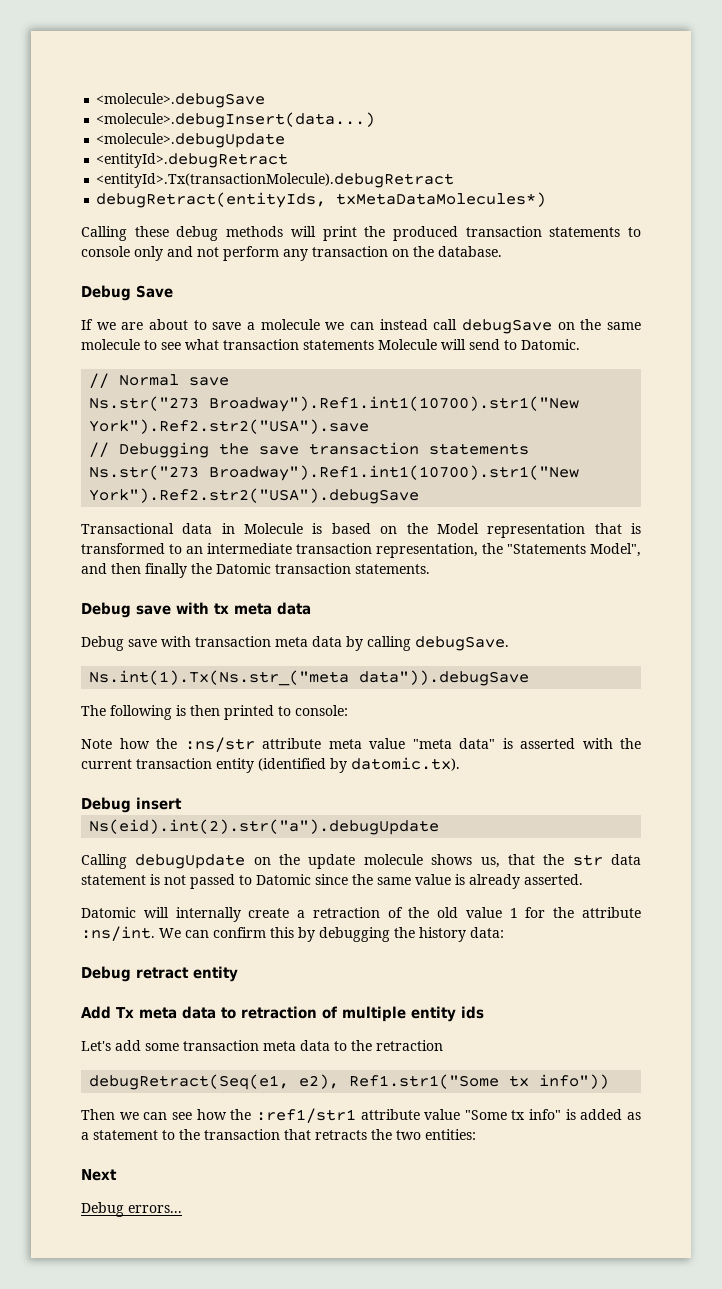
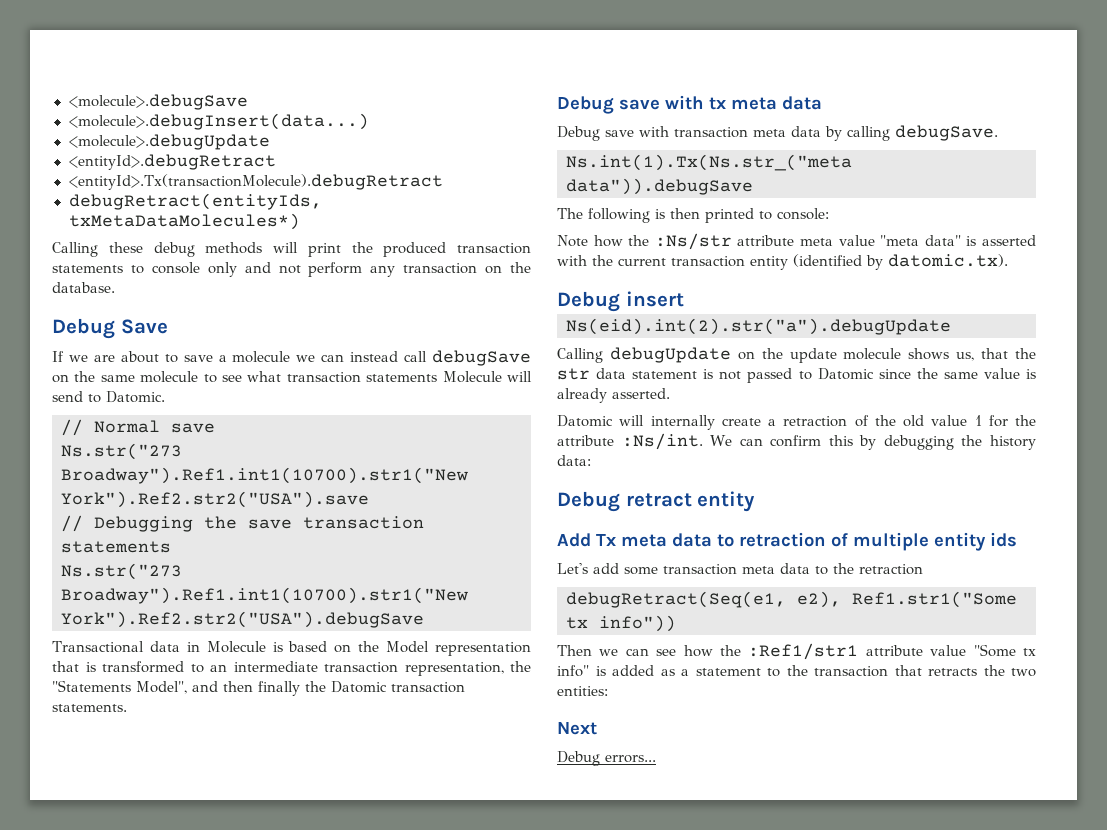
[184,737,255,752] :ns/str -> [654,233,732,250] :Ns/str
[81,926,155,941] :ns/int. -> [621,433,703,450] :Ns/int.
[255,1108,356,1123] :ref1/str1 -> [748,643,859,660] :Ref1/str1

